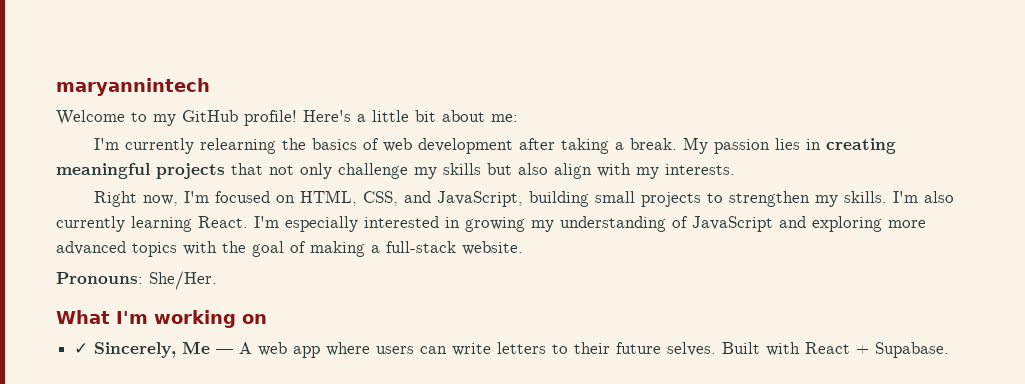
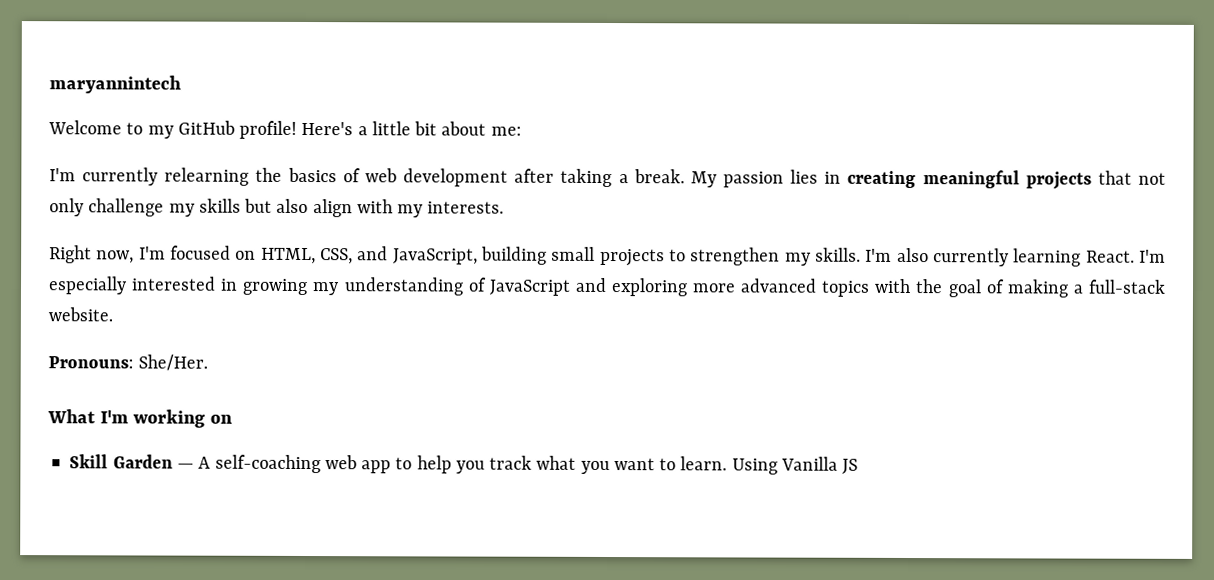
[74,341,211,358] ✓ Sincerely, Me -> [69,454,173,469] Skill Garden
(253, 348) none -> [214,454,321,474] self-coaching
[326,342,950,358] where users can write letters to their future selves. Built with React + Supabase. -> [395,455,859,475] to help you track what you want to learn. Using Vanilla JS

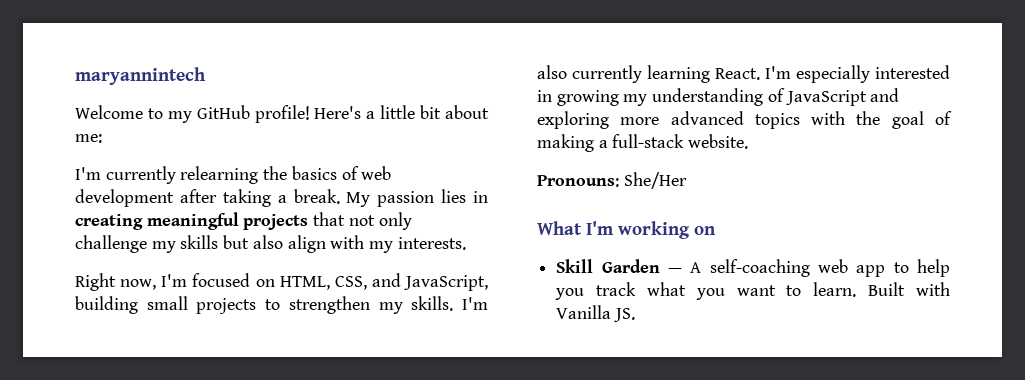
[138,354,209,371] She/Her. -> [623,172,687,189] She/Her
[731,456,859,475] Using Vanilla JS -> [868,282,950,296] [556,305,635,322] Built with Vanilla JS.

